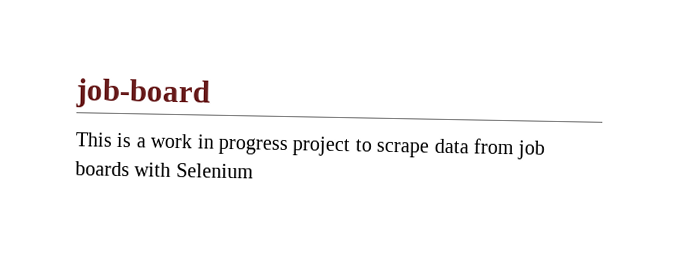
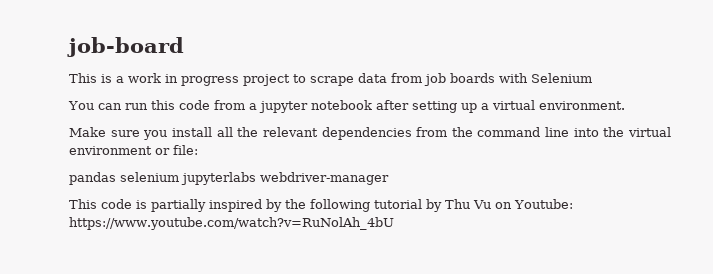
(254, 171) none -> [68,100,625,113] [69,127,671,140] [69,145,198,155] [69,172,389,185] [69,199,573,212] [69,217,394,230] // You can run this code from a jupyter notebook after setting up a virtual environment. // Make sure you install all the relevant dependencies from the command line into the virtual environment or file: // pandas selenium jupyterlabs webdriver-manager // This code is partially inspired by the following tutorial by Thu Vu on Youtube: https://www.youtube.com/watch?v=RuNolAh_4bU

